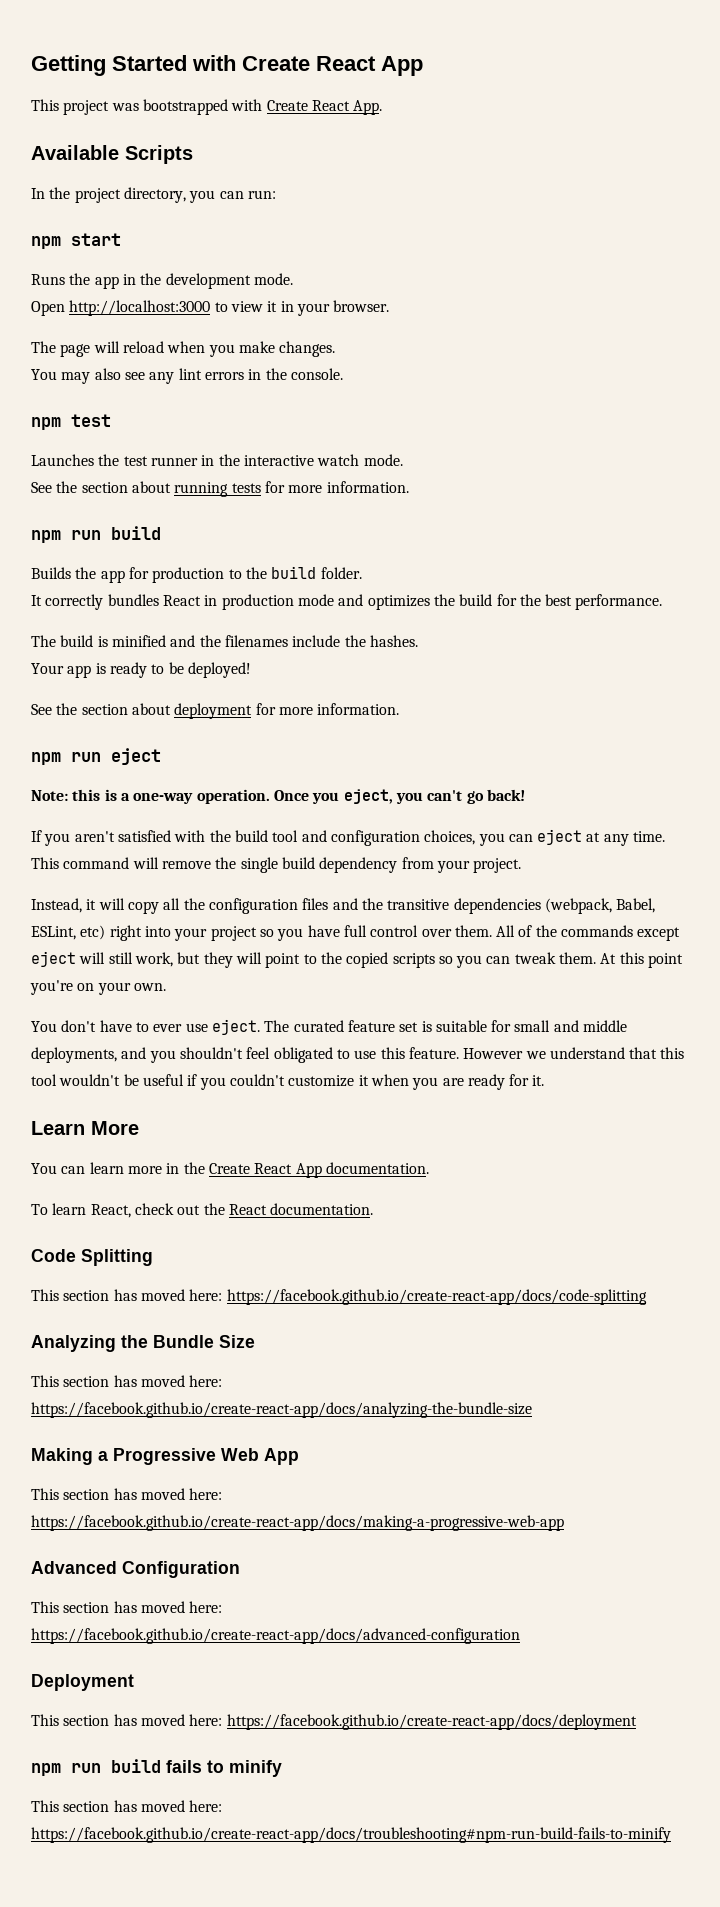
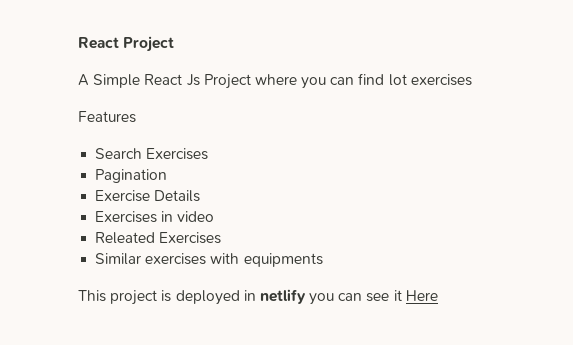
[31,55,423,76] [31,99,383,115] [31,145,193,164] [31,187,276,203] [31,233,121,249] [31,273,293,289] [31,300,390,316] [31,341,336,357] [31,368,343,384] [31,414,111,430] [31,454,403,466] [31,481,409,497] [31,526,161,543] [31,566,362,583] [31,594,663,610] [31,635,418,647] [31,662,251,678] [31,703,400,719] [31,748,161,765] [31,789,525,804] [31,829,666,846] [31,857,522,873] [31,898,656,914] [31,925,681,941] [31,951,684,968] [30,980,166,995] [31,1019,628,1035] [31,1047,685,1063] [31,1074,545,1090] [31,1121,139,1135] [31,1162,429,1178] [31,1203,374,1218] [31,1249,153,1266] [31,1289,647,1305] [31,1335,255,1352] [31,1375,223,1387] [31,1402,532,1418] [31,1448,299,1465] [31,1488,223,1500] [31,1515,564,1531] [31,1561,240,1578] [31,1601,223,1613] [31,1628,520,1644] [31,1674,134,1691] [31,1714,637,1730] [31,1759,282,1777] [31,1800,223,1812] [31,1827,671,1843] Getting Started with Create React App // This project was bootstrapped with Create React App. // Available Scripts // In the project directory, you can run: // npm start // Runs the app in the development mode. // Open http://localhost:3000 to view it in your browser. // The page will reload when you make changes. // You may also see any lint errors in the console. // npm test // Launches the test runner in the interactive watch mode. // See the section about running tests for more information. // npm run build // Builds the app for production to the build folder. // It correctly bundles React in production mode and optimizes the build for the best performance. // The build is minified and the filenames include the hashes. // Your app is ready to be deployed! // See the section about deployment for more information. // npm run eject // Note: this is a one-way operation. Once you eject, you can't go back! // If you aren't satisfied with the build tool and configuration choices, you can eject at any time. This command will remove the single build dependency from your project. // Instead, it will copy all the configuration files and the transitive dependencies (webpack, Babel, ESLint, etc) right into your project so you have full control over them. All of the commands except eject will still work, but they will point to the copied scripts so you can tweak them. At this point you're on your own. // You don't have to ever use eject. The curated feature set is suitable for small and middle deployments, and you shouldn't feel obligated to use this feature. However we understand that this tool wouldn't be useful if you couldn't customize it when you are ready for it. // Learn More // You can learn more in the Create React App documentation. // To learn React, check out the React documentation. // Code Splitting // This section has moved here: https://facebook.github.io/create-react-app/docs/code-splitting // Analyzing the Bundle Size // This section has moved here: https://facebook.github.io/create-react-app/docs/analyzing-the-bundle-size // Making a Progressive Web App // This section has moved here: https://facebook.github.io/create-react-app/docs/making-a-progressive-web-app // Advanced Configuration // This section has moved here: https://facebook.github.io/create-react-app/docs/advanced-configuration // Deployment // This section has moved here: https://facebook.github.io/create-react-app/docs/deployment // npm run build fails to minify // This section has moved here: https://facebook.github.io/create-react-app/docs/troubleshooting#npm-run-build-fails-to-minify -> [78,36,175,52] [78,73,472,89] [78,111,136,123] [95,148,209,160] [95,169,168,183] [95,190,201,202] [95,211,215,223] [95,232,222,244] [95,253,323,267] [78,289,438,305] React Project // A Simple React Js Project where you can find lot exercises // Features // Search Exercises // Pagination // Exercise Details // Exercises in video // Releated Exercises // Similar exercises with equipments // This project is deployed in netlify you can see it Here

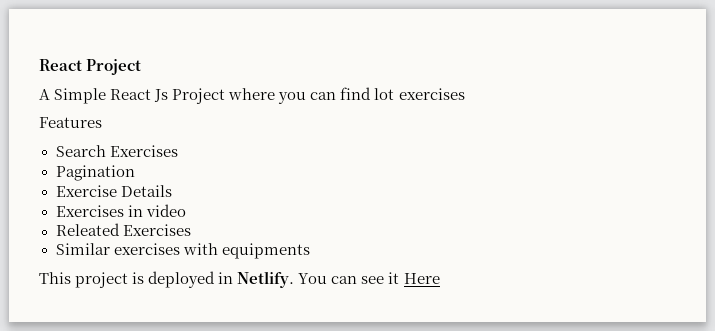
[259,289,335,305] netlify you -> [237,271,328,288] Netlify. You

